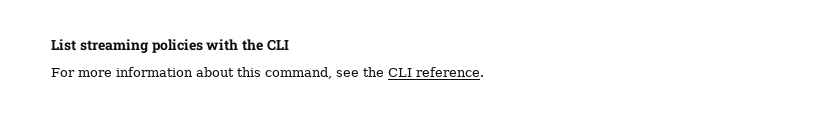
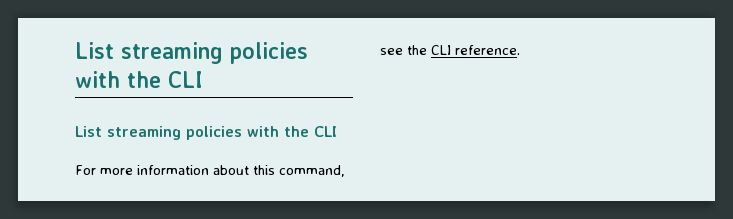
[51,39,289,53] List streaming policies with the CLI -> [75,42,308,64] [75,71,203,88] [75,126,337,140] List streaming policies with the CLI // List streaming policies with the CLI

